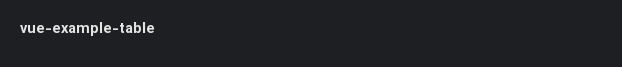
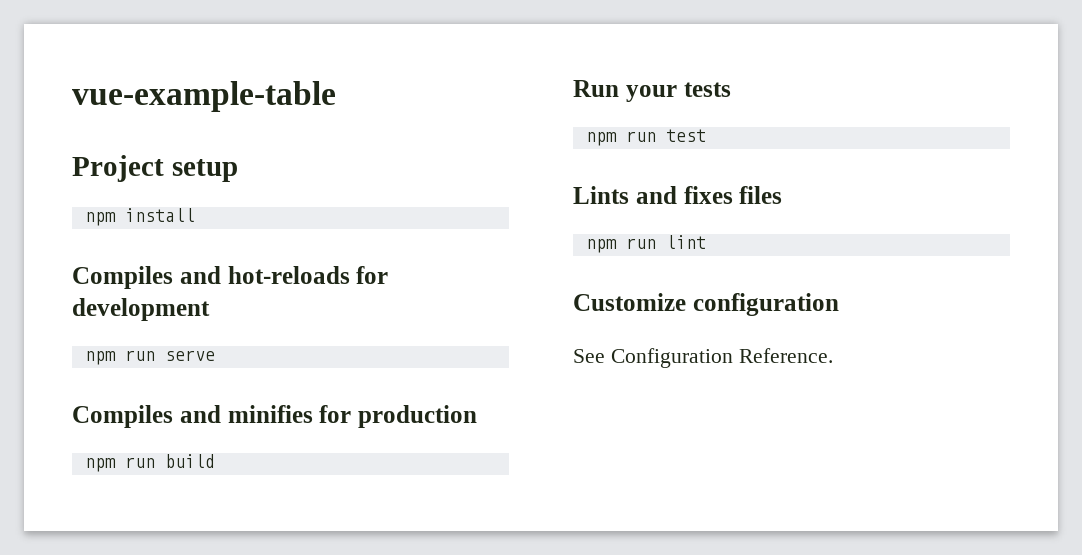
(155, 29) none -> [72,155,238,182] [84,208,195,226] [72,266,389,289] [72,298,210,321] [84,350,215,365] [72,405,477,428] [84,454,215,472] [573,80,731,102] [585,129,706,146] [573,186,783,204] [585,235,706,253] [573,293,839,316] [573,348,833,368] // Project setup // npm install // Compiles and hot-reloads for development // npm run serve // Compiles and minifies for production // npm run build // Run your tests // npm run test // Lints and fixes files // npm run lint // Customize configuration // See Configuration Reference.

